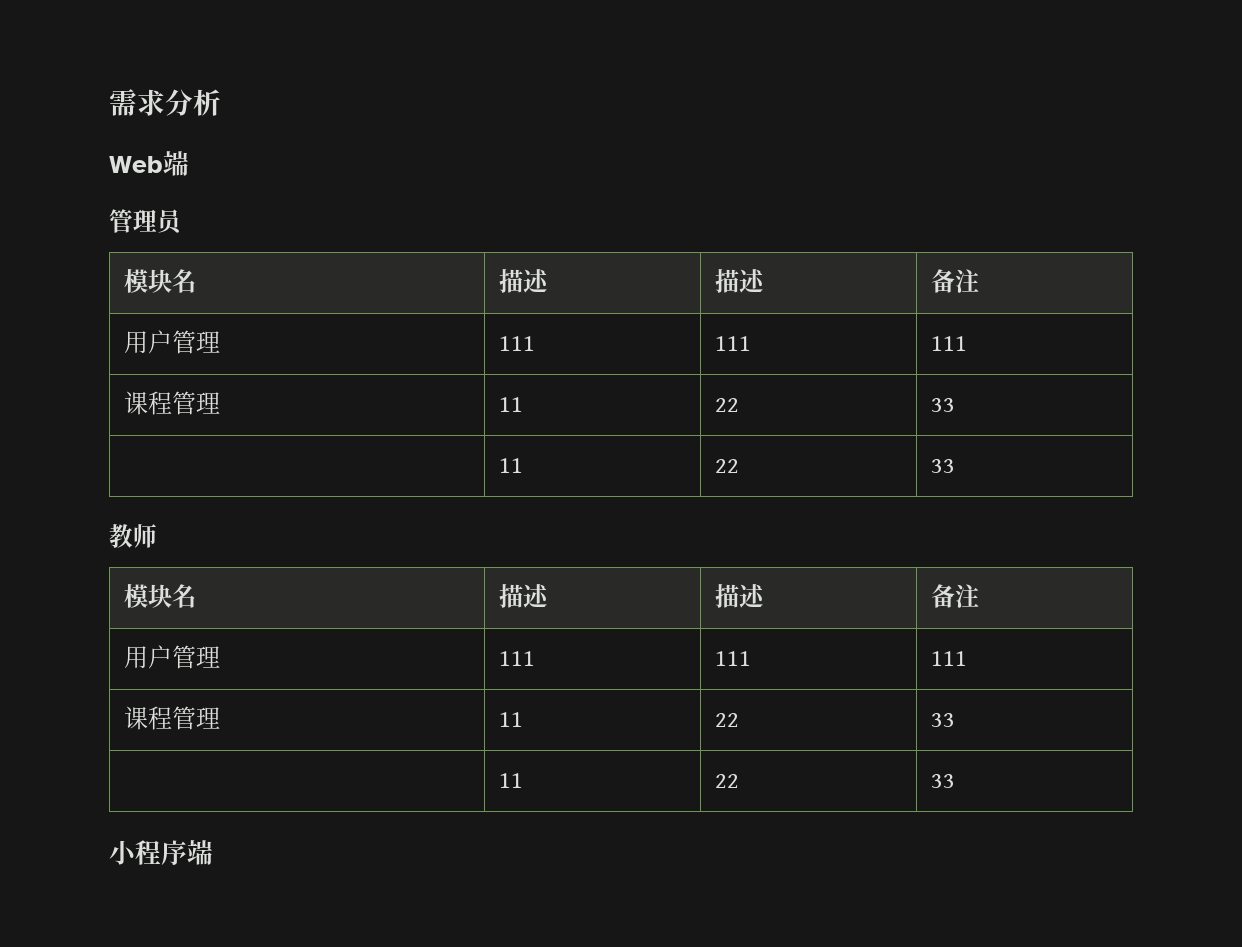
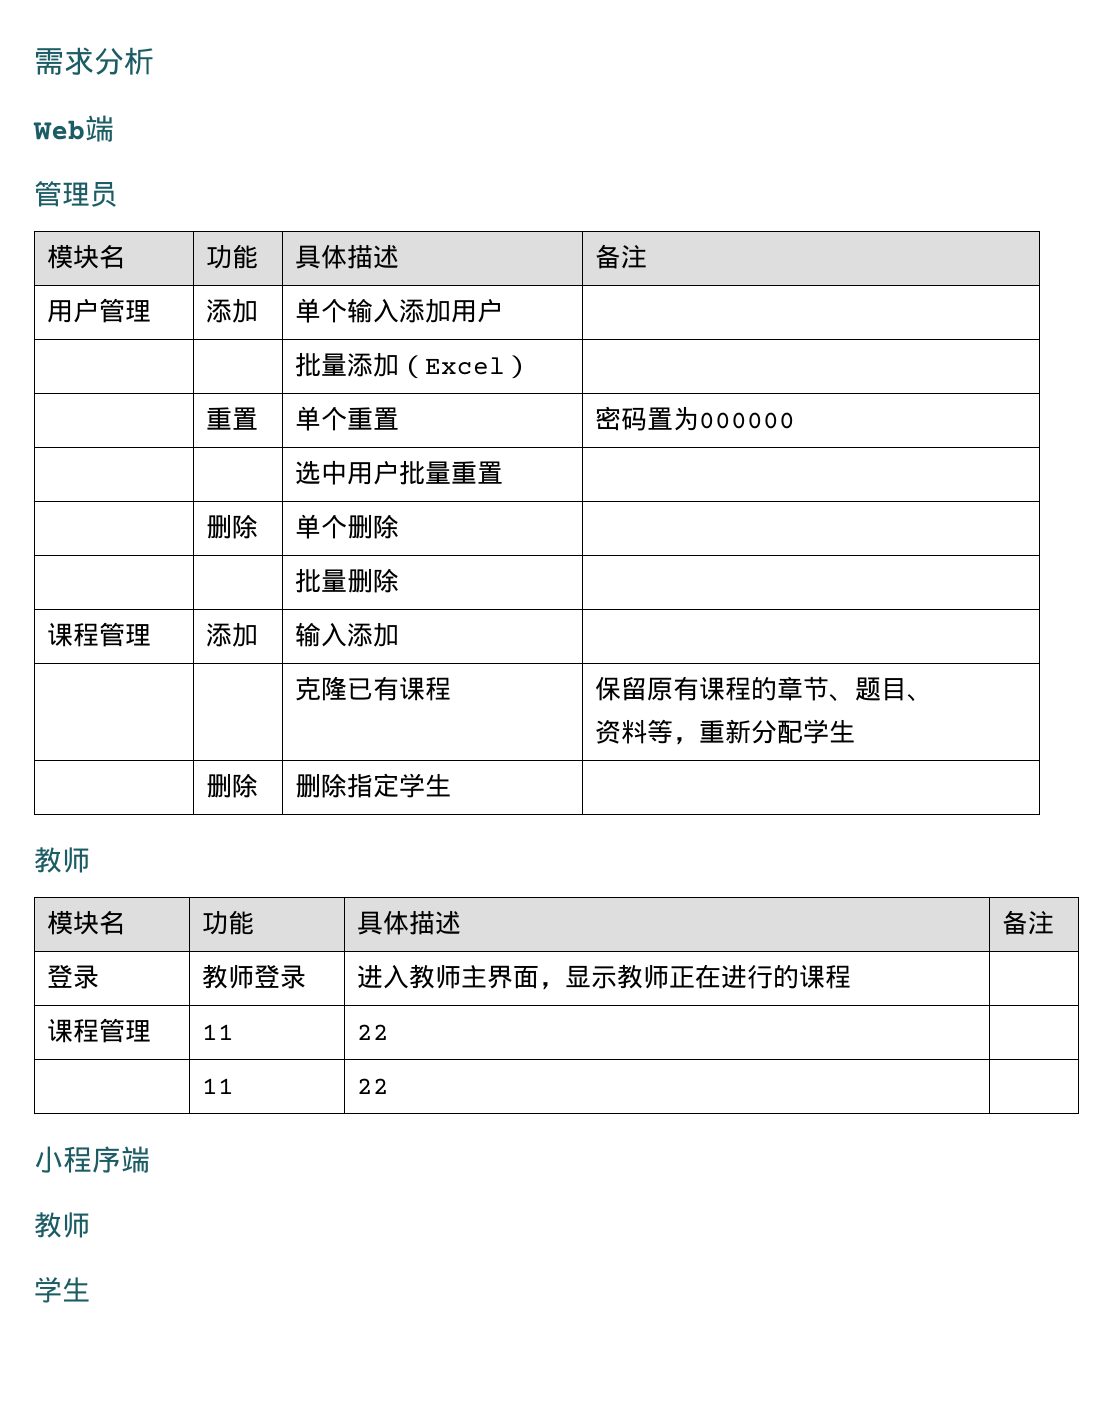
[498,269,549,293] [714,269,765,293] [930,269,979,293] [123,330,220,354] [498,336,535,351] [714,336,751,351] [930,336,967,351] [123,391,220,415] [498,397,523,412] [714,398,739,412] [930,398,955,412] [498,458,523,473] [714,459,739,473] [930,459,955,473] [109,524,157,548] [123,584,196,608] [498,584,549,608] [714,584,765,608] [930,584,979,608] [123,645,220,669] [498,651,535,666] [714,651,751,666] [930,651,967,666] [123,706,220,730] [498,712,523,727] [714,713,739,727] [930,713,955,727] [498,773,523,788] [714,774,739,788] [930,774,955,788] 描述 | 描述 | 备注 // 用户管理 | 111 | 111 | 111 // 课程管理 | 11 | 22 | 33 // | 11 | 22 | 33 // 教师 // 模块名 | 描述 | 描述 | 备注 // 用户管理 | 111 | 111 | 111 // 课程管理 | 11 | 22 | 33 // | 11 | 22 | 33 -> [206,244,259,269] [295,244,400,269] [595,244,648,269] [47,298,152,323] [206,298,259,323] [295,298,504,323] [295,352,532,379] [206,407,259,430] [295,406,400,431] [595,406,796,431] [295,460,504,485] [206,514,259,539] [295,514,400,539] [295,568,400,593] [47,622,152,647] [206,622,259,647] [295,622,400,647] [295,676,452,701] [595,676,934,702] [595,719,856,745] [206,773,259,798] [295,773,452,798] [34,847,90,873] [47,910,126,935] [202,910,255,935] [357,910,462,935] [1002,910,1055,935] [47,964,100,989] [202,964,307,989] [357,964,852,990] [47,1018,152,1043] [202,1024,235,1040] [357,1024,390,1040] [202,1078,235,1094] [357,1078,390,1094] 功能 | 具体描述 | 备注 // 用户管理 | 添加 | 单个输入添加用户 | // | | 批量添加（Excel） | // | 重置 | 单个重置 | 密码置为000000 // | | 选中用户批量重置 | // | 删除 | 单个删除 | // | | 批量删除 | // 课程管理 | 添加 | 输入添加 | // | | 克隆已有课程 | 保留原有课程的章节、题目、 // 资料等，重新分配学生 // | 删除 | 删除指定学生 | // 教师 // 模块名 | 功能 | 具体描述 | 备注 // 登录 | 教师登录 | 进入教师主界面，显示教师正在进行的课程 | // 课程管理 | 11 | 22 | // | 11 | 22 |
(213, 852) none -> [34,1212,90,1238] [34,1277,90,1303] // 教师 // 学生

